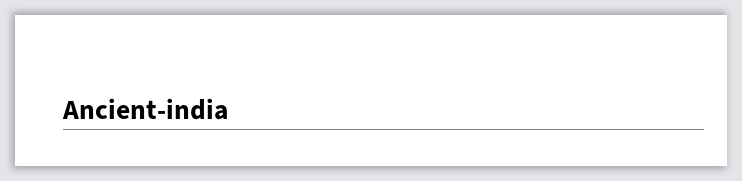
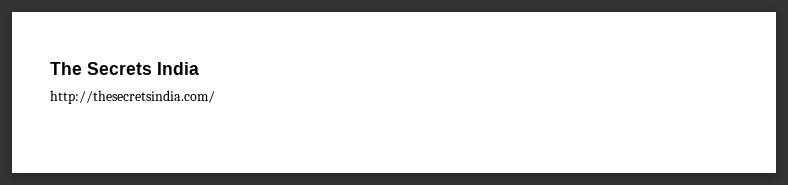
[62,98,229,120] Ancient-india -> [50,62,199,75] [50,90,215,104] The Secrets India // http://thesecretsindia.com/

